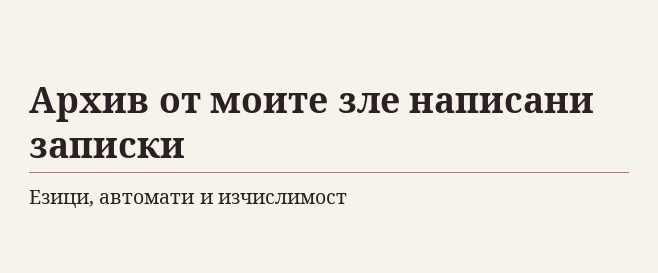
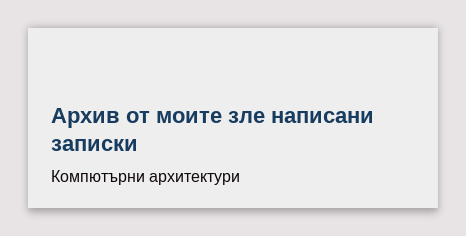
[29,190,347,208] Езици, автомати и изчислимост -> [51,170,241,185] Компютърни архитектури

